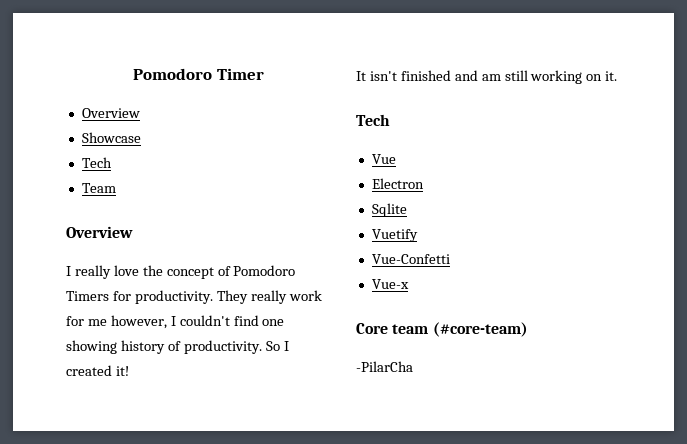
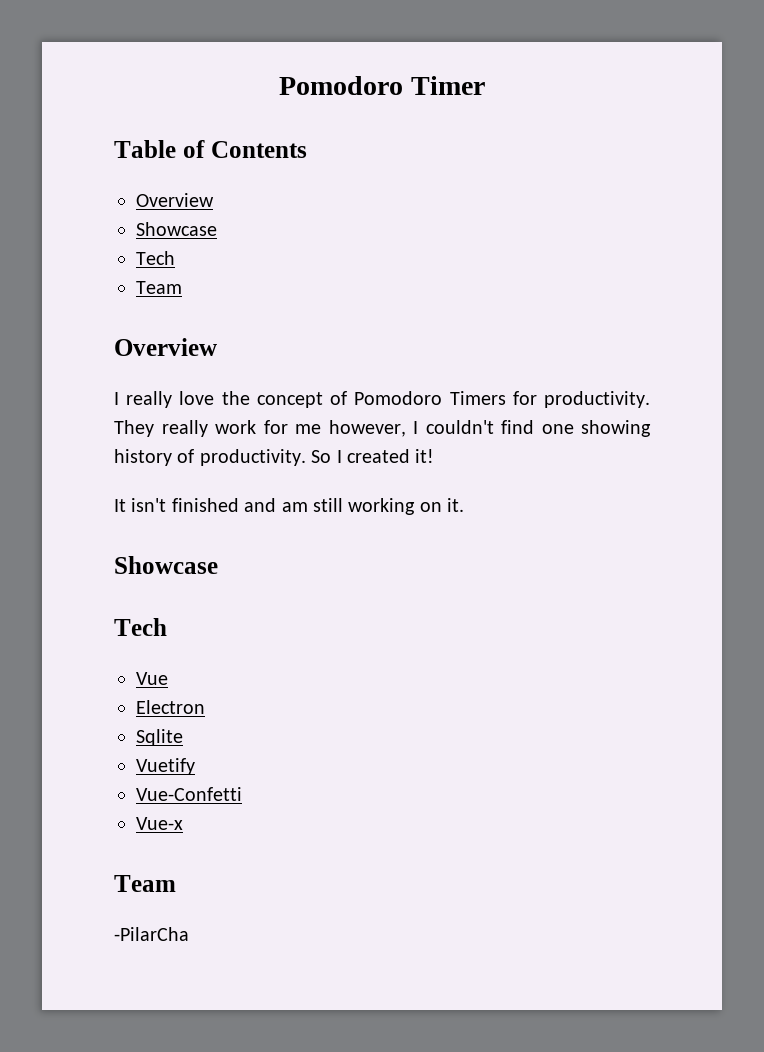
(264, 74) none -> [114,140,307,158] // Table of Contents
(618, 76) none -> [114,556,218,574] // Showcase
[356,322,528,337] Core team (#core-team) -> [114,875,176,892] Team

